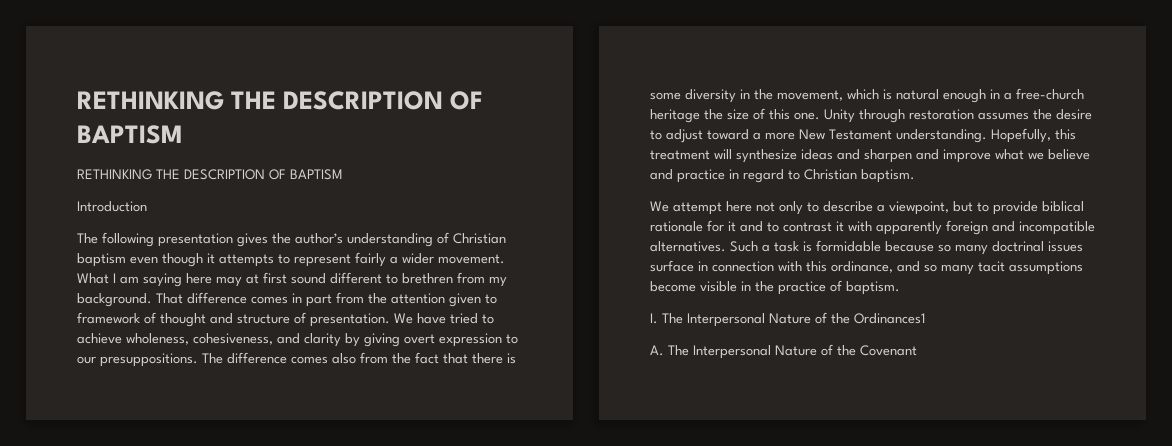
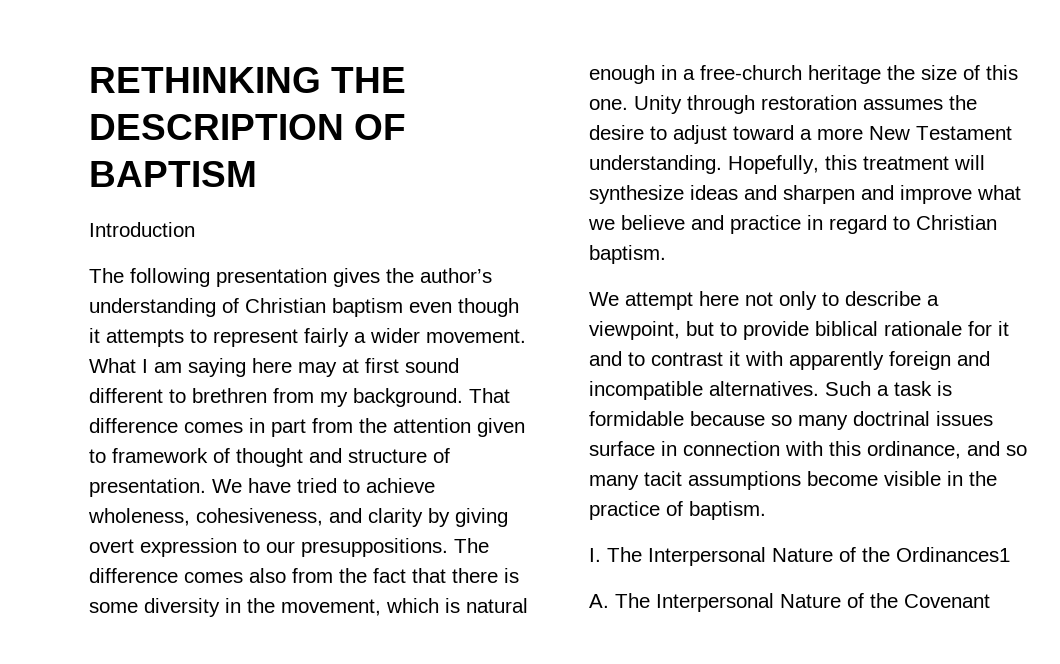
[77,91,484,110] [77,125,183,144] [77,169,343,180] RETHINKING THE DESCRIPTION OF BAPTISM // RETHINKING THE DESCRIPTION OF BAPTISM -> [89,67,406,93] [89,114,406,140] [89,161,257,187] RETHINKING THE DESCRIPTION OF BAPTISM

